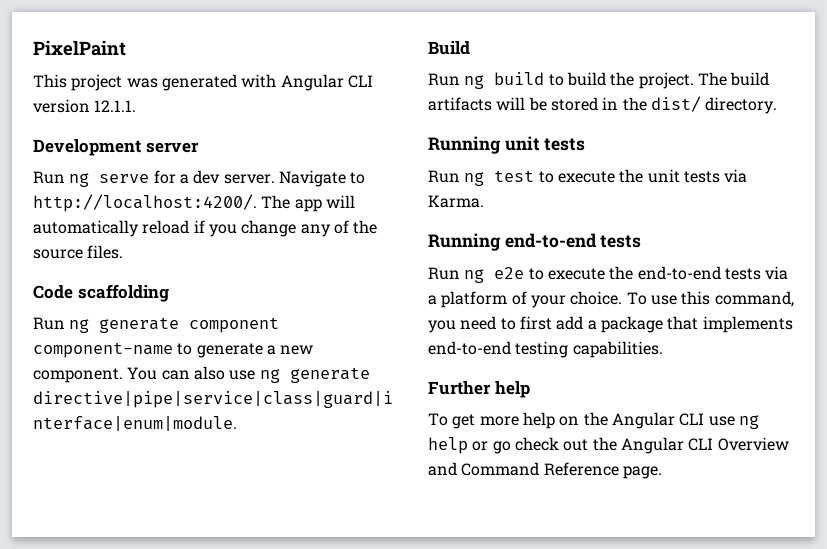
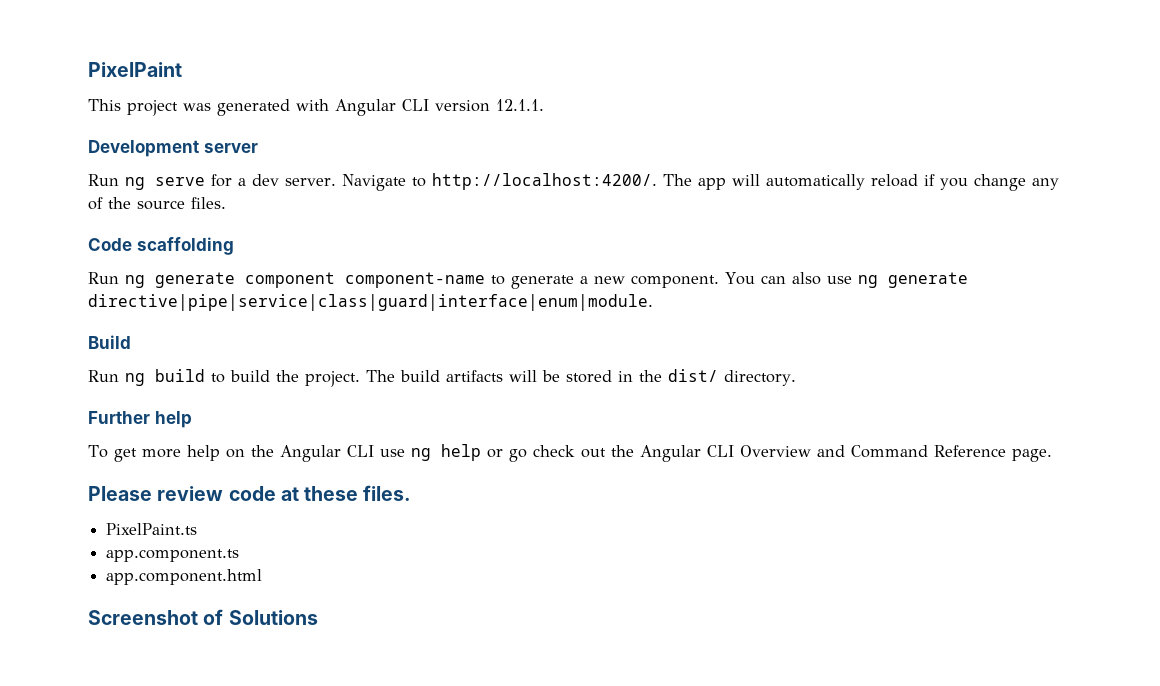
[428,136,586,154] [428,169,748,186] [428,195,484,208] [428,233,642,251] [428,266,789,283] [428,291,794,308] [428,316,793,333] [428,341,663,358] // Running unit tests // Run ng test to execute the unit tests via Karma. // Running end-to-end tests // Run ng e2e to execute the end-to-end tests via a platform of your choice. To use this command, you need to first add a package that implements end-to-end testing capabilities. -> (796, 378) none
(662, 472) none -> [88,485,412,501] [106,523,198,535] [106,549,240,562] [106,569,263,585] [88,609,318,625] // Please review code at these files. // PixelPaint.ts // app.component.ts // app.component.html // Screenshot of Solutions

